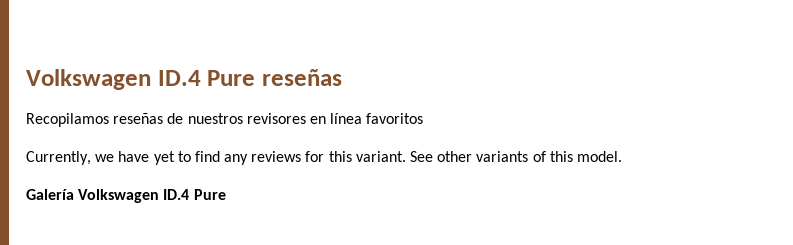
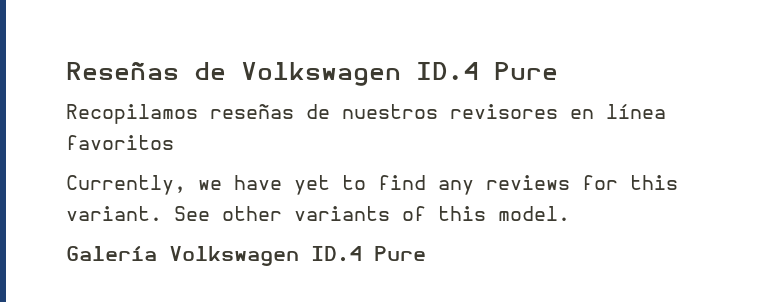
[26,69,342,90] Volkswagen ID.4 Pure reseñas -> [66,62,558,86] Reseñas de Volkswagen ID.4 Pure

